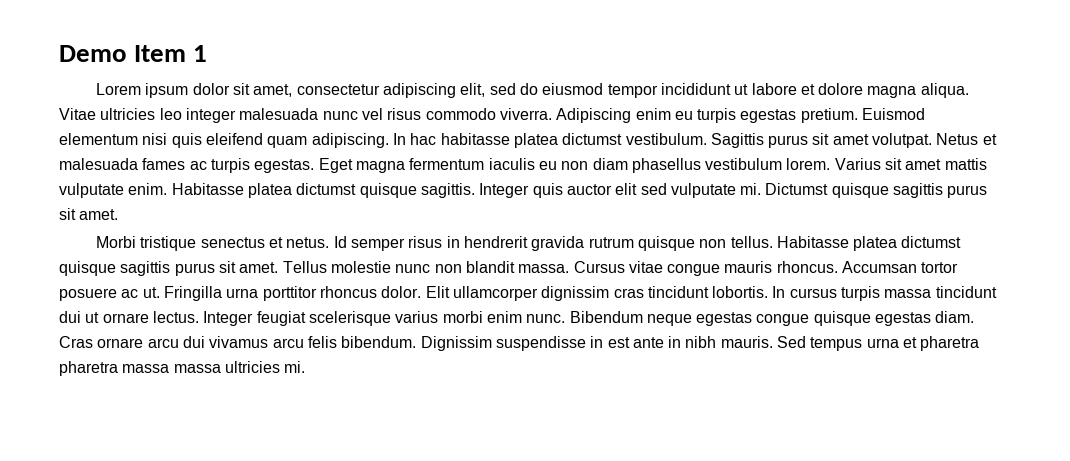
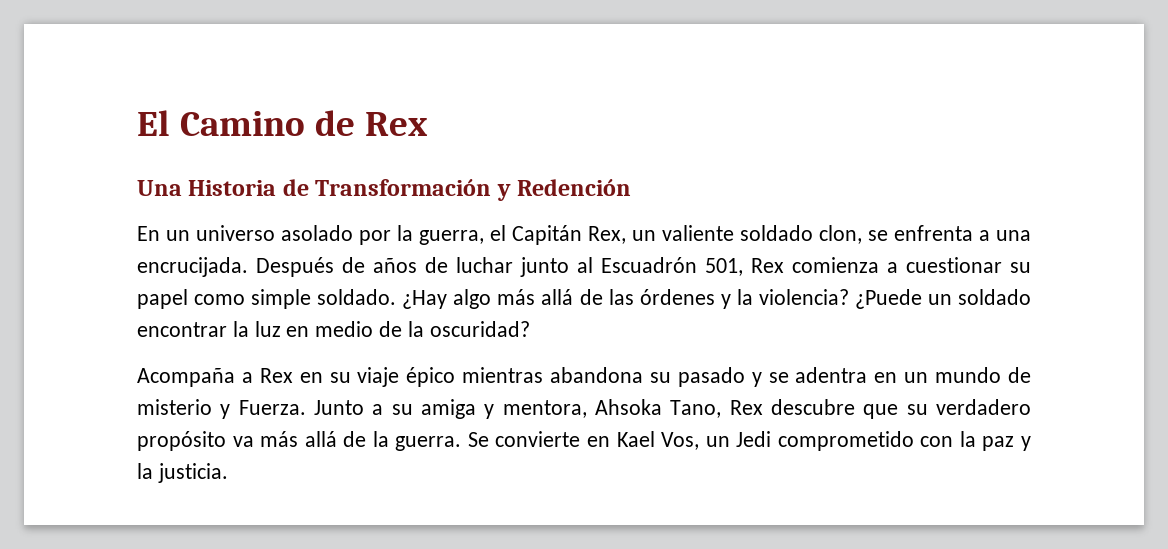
[59,45,208,62] [96,83,969,98] [59,108,926,123] [59,133,997,148] [59,158,987,173] [59,183,988,198] [59,208,119,220] [96,236,962,251] [59,261,959,276] [59,286,997,301] [59,311,975,326] [59,336,980,351] [59,361,306,376] Demo Item 1 // Lorem ipsum dolor sit amet, consectetur adipiscing elit, sed do eiusmod tempor incididunt ut labore et dolore magna aliqua. Vitae ultricies leo integer malesuada nunc vel risus commodo viverra. Adipiscing enim eu turpis egestas pretium. Euismod elementum nisi quis eleifend quam adipiscing. In hac habitasse platea dictumst vestibulum. Sagittis purus sit amet volutpat. Netus et malesuada fames ac turpis egestas. Eget magna fermentum iaculis eu non diam phasellus vestibulum lorem. Varius sit amet mattis vulputate enim. Habitasse platea dictumst quisque sagittis. Integer quis auctor elit sed vulputate mi. Dictumst quisque sagittis purus sit amet. // Morbi tristique senectus et netus. Id semper risus in hendrerit gravida rutrum quisque non tellus. Habitasse platea dictumst quisque sagittis purus sit amet. Tellus molestie nunc non blandit massa. Cursus vitae congue mauris rhoncus. Accumsan tortor posuere ac ut. Fringilla urna porttitor rhoncus dolor. Elit ullamcorper dignissim cras tincidunt lobortis. In cursus turpis massa tincidunt dui ut ornare lectus. Integer feugiat scelerisque varius morbi enim nunc. Bibendum neque egestas congue quisque egestas diam. Cras ornare arcu dui vivamus arcu felis bibendum. Dignissim suspendisse in est ante in nibh mauris. Sed tempus urna et pharetra pharetra massa massa ultricies mi. -> [137,110,428,136] [137,179,632,201] [137,225,1031,245] [137,257,1031,277] [137,289,1031,309] [137,321,530,337] [137,367,1031,387] [137,399,1032,419] [137,431,1031,451] [137,463,228,483] El Camino de Rex // Una Historia de Transformación y Redención // En un universo asolado por la guerra, el Capitán Rex, un valiente soldado clon, se enfrenta a una encrucijada. Después de años de luchar junto al Escuadrón 501, Rex comienza a cuestionar su papel como simple soldado. ¿Hay algo más allá de las órdenes y la violencia? ¿Puede un soldado encontrar la luz en medio de la oscuridad? // Acompaña a Rex en su viaje épico mientras abandona su pasado y se adentra en un mundo de misterio y Fuerza. Junto a su amiga y mentora, Ahsoka Tano, Rex descubre que su verdadero propósito va más allá de la guerra. Se convierte en Kael Vos, un Jedi comprometido con la paz y la justicia.

